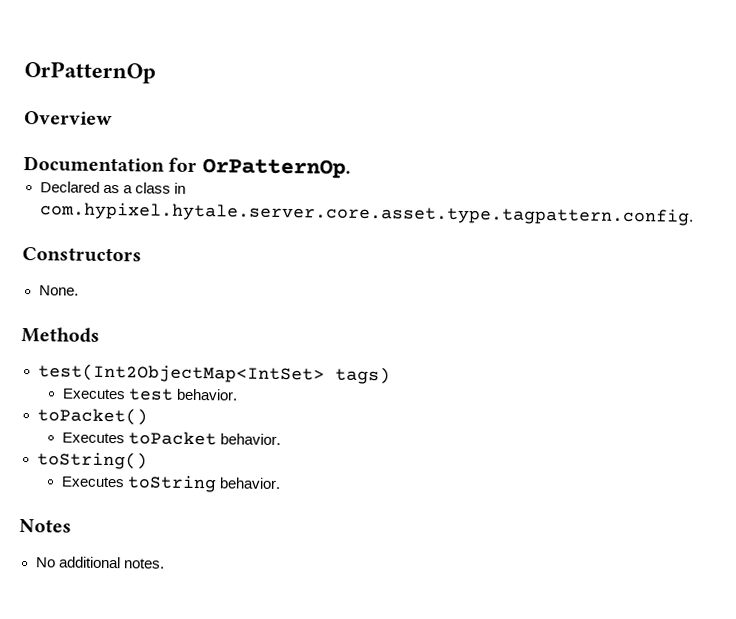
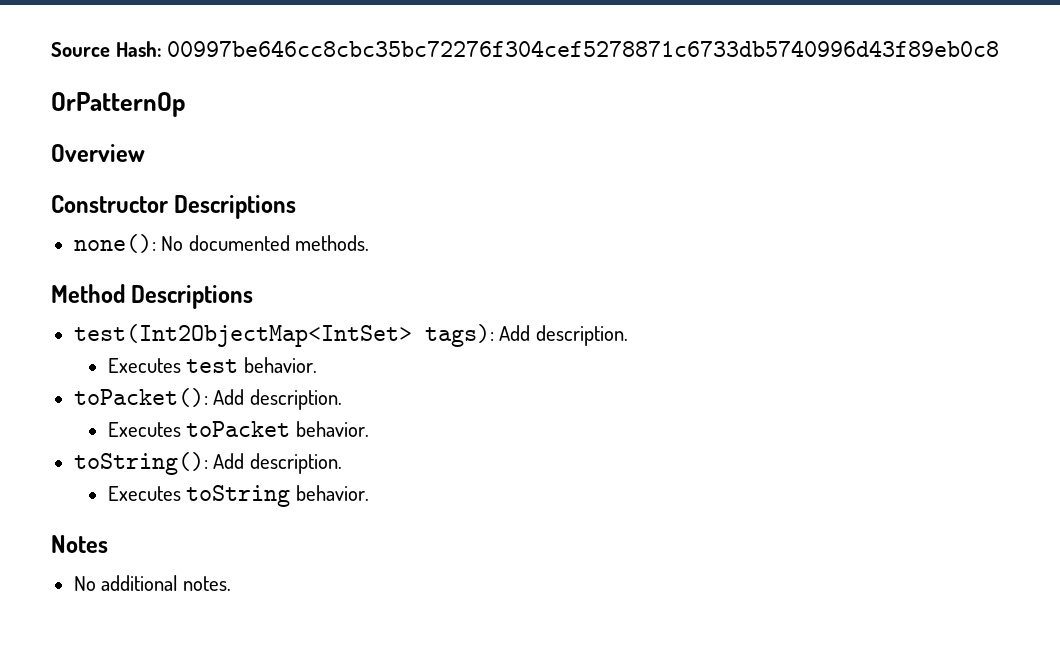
(24, 72) none -> [51,40,1000,57] Source Hash: 00997be646cc8cbc35bc72276f304cef5278871c6733db5740996d43f89eb0c8 //
[23,156,351,179] [39,181,186,194] [39,202,694,226] [22,247,142,263] [38,285,79,296] [21,327,100,343] [37,363,391,385] Documentation for OrPatternOp. // Declared as a class in com.hypixel.hytale.server.core.asset.type.tagpattern.config. // Constructors // None. // Methods // test(Int2ObjectMap<IntSet> tags) -> [51,195,297,219] [73,234,370,253] [51,284,254,309] [73,324,628,347] Constructor Descriptions // none(): No documented methods. // Method Descriptions // test(Int2ObjectMap<IntSet> tags): Add description.
[36,407,148,426] toPacket() -> [73,388,342,410] toPacket(): Add description.
[36,451,148,470] toString() -> [73,452,342,475] toString(): Add description.

